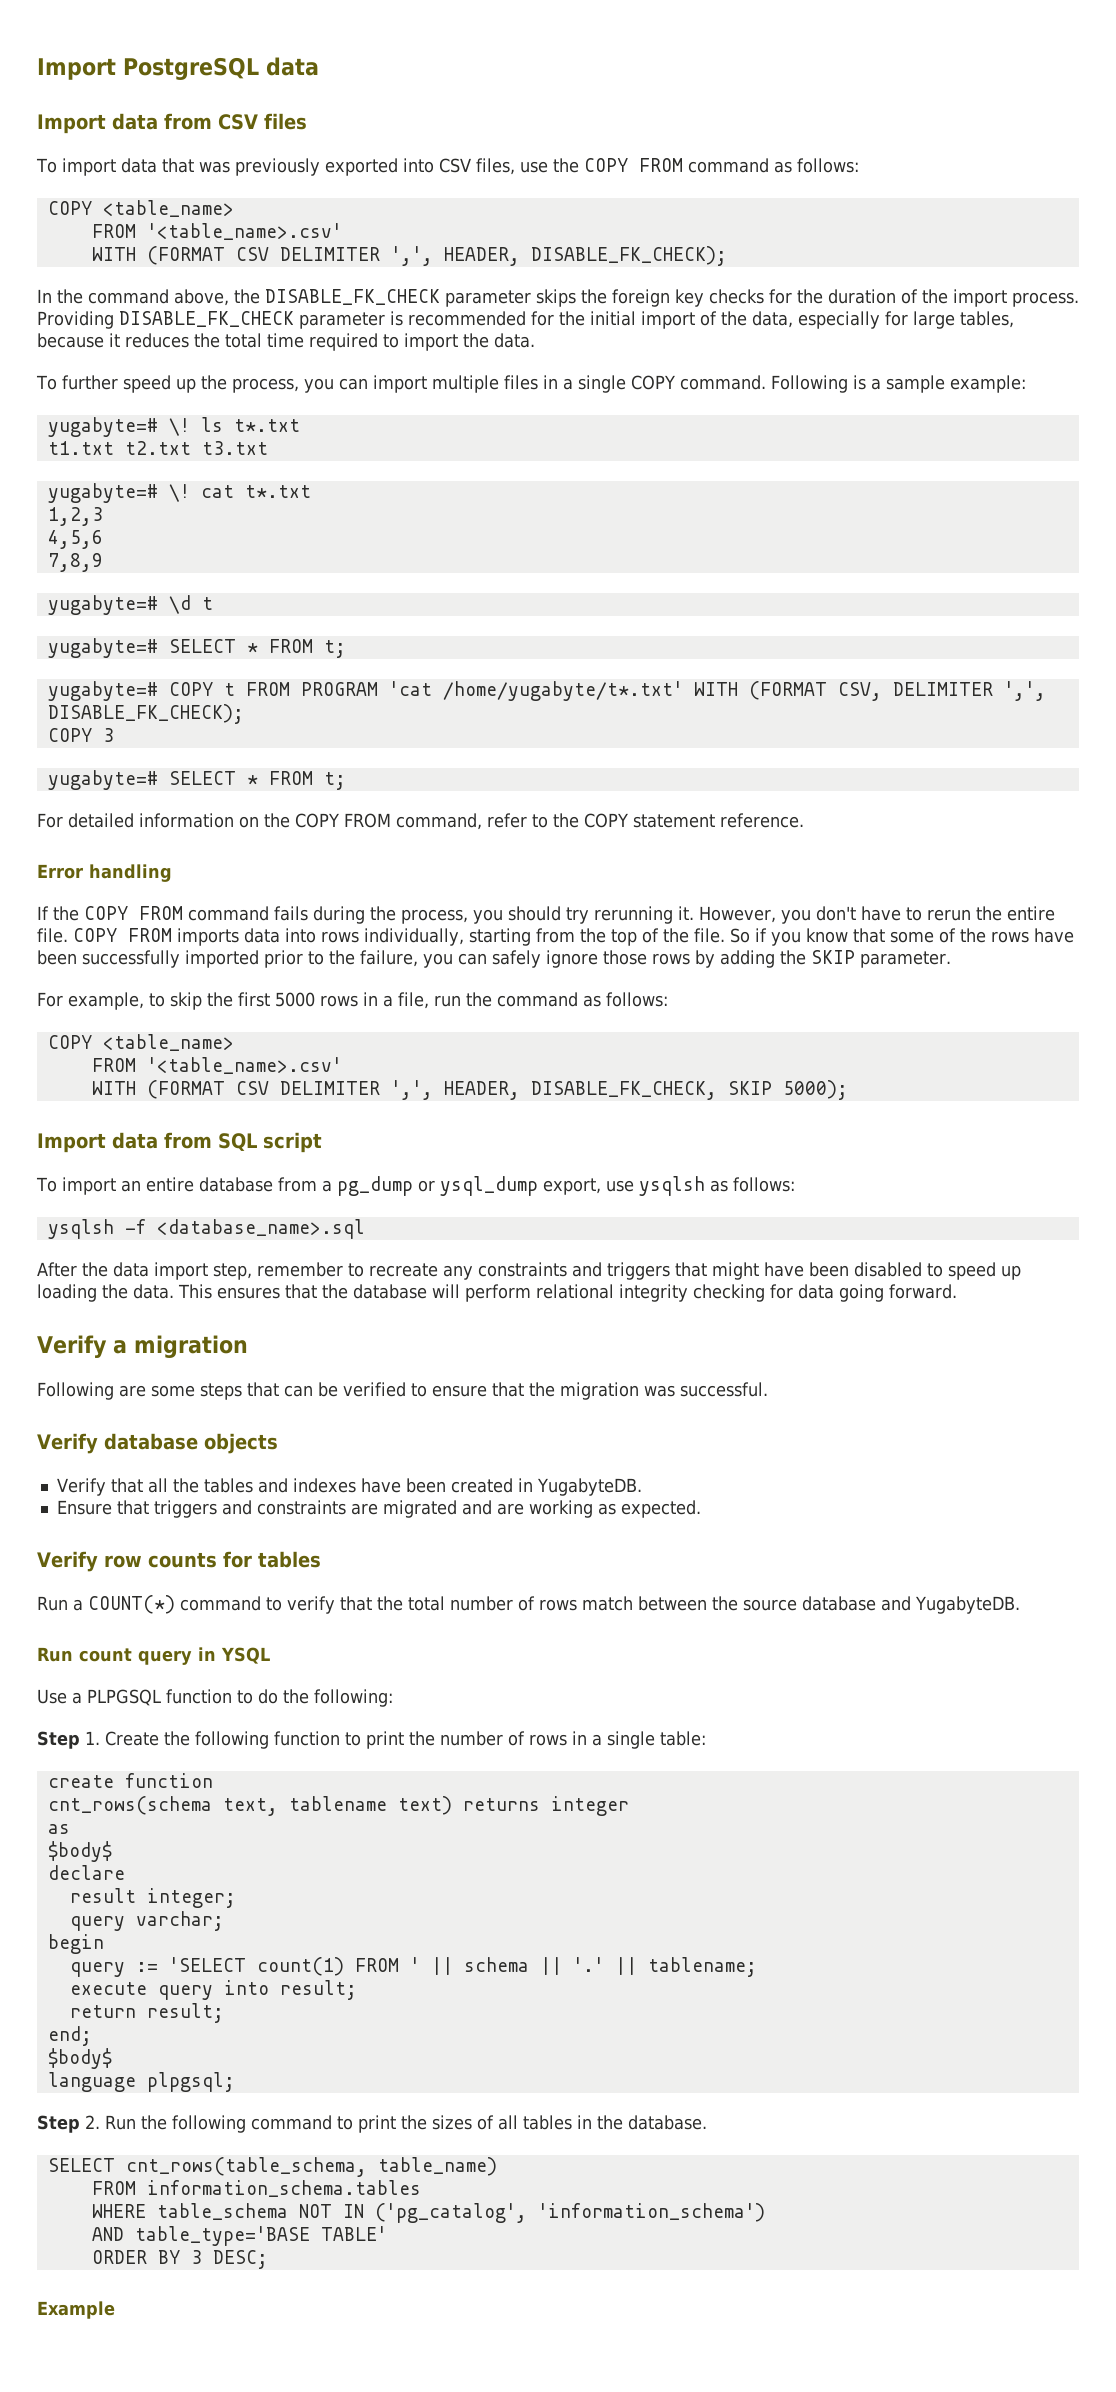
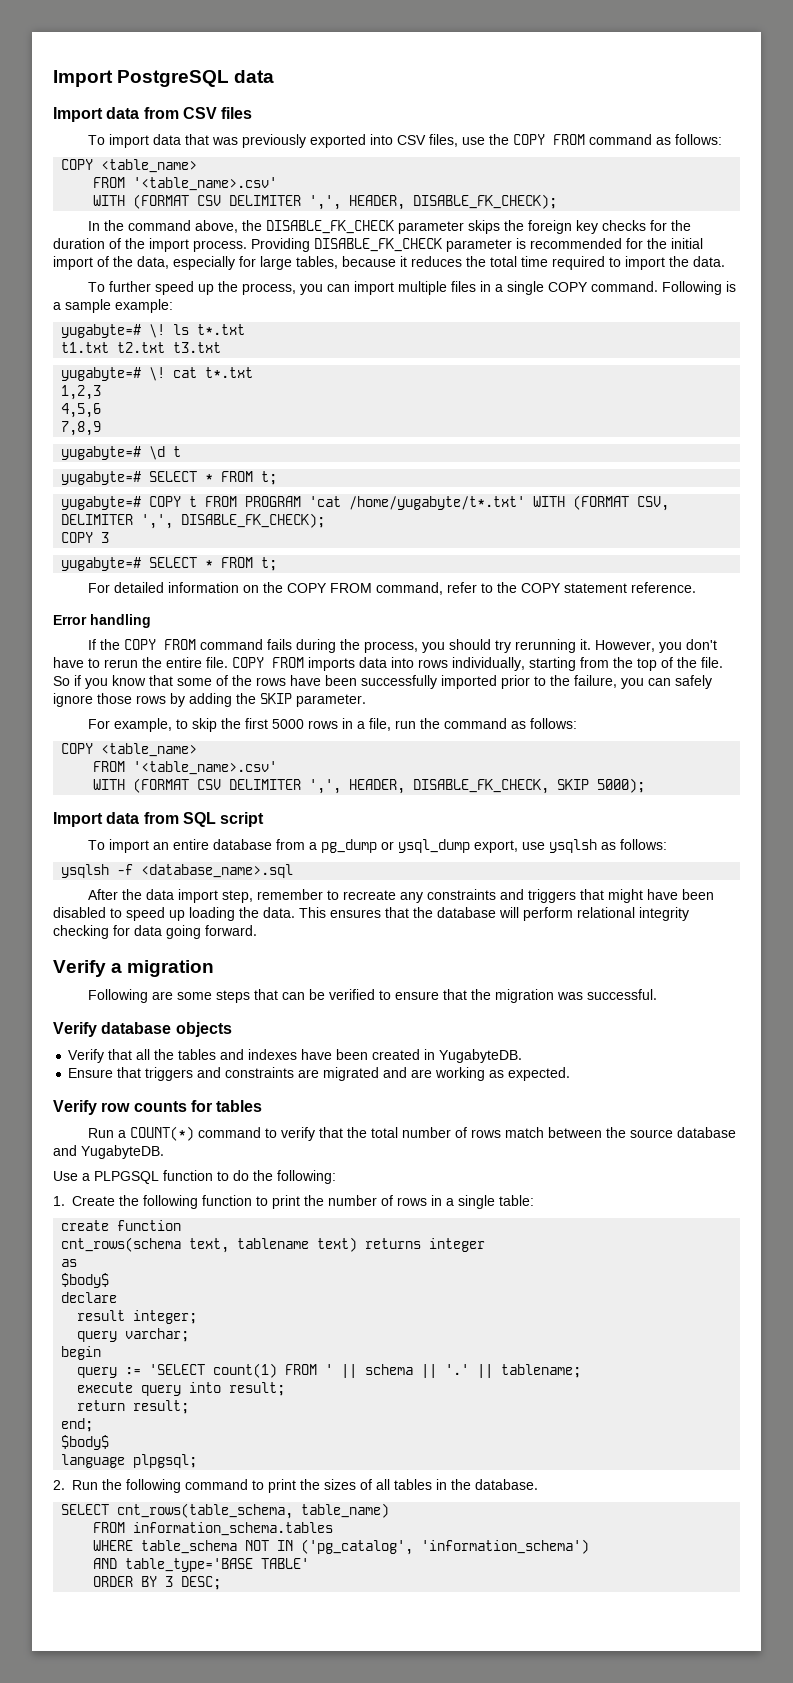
[37,1647,270,1665] // Run count query in YSQL -> (164, 1152) none
[37,1731,80,1749] Step -> (336, 1177) none
[37,2115,80,2133] Step -> (198, 1461) none
[37,2301,115,2319] // Example -> (222, 1583) none

